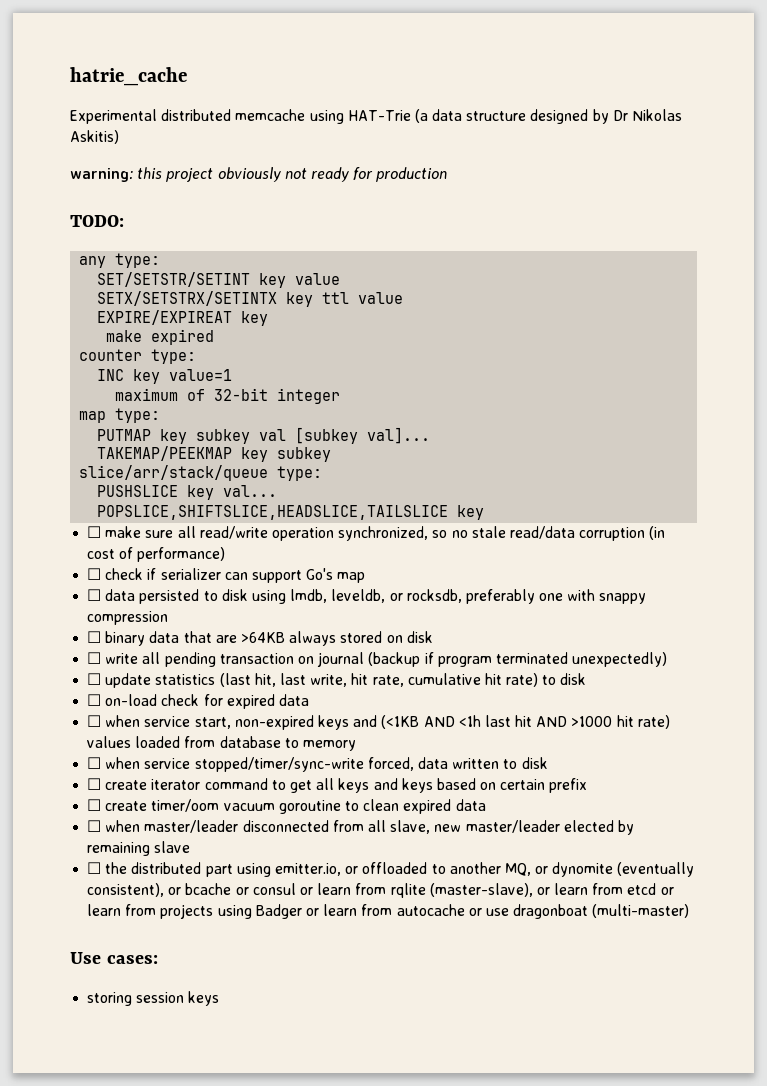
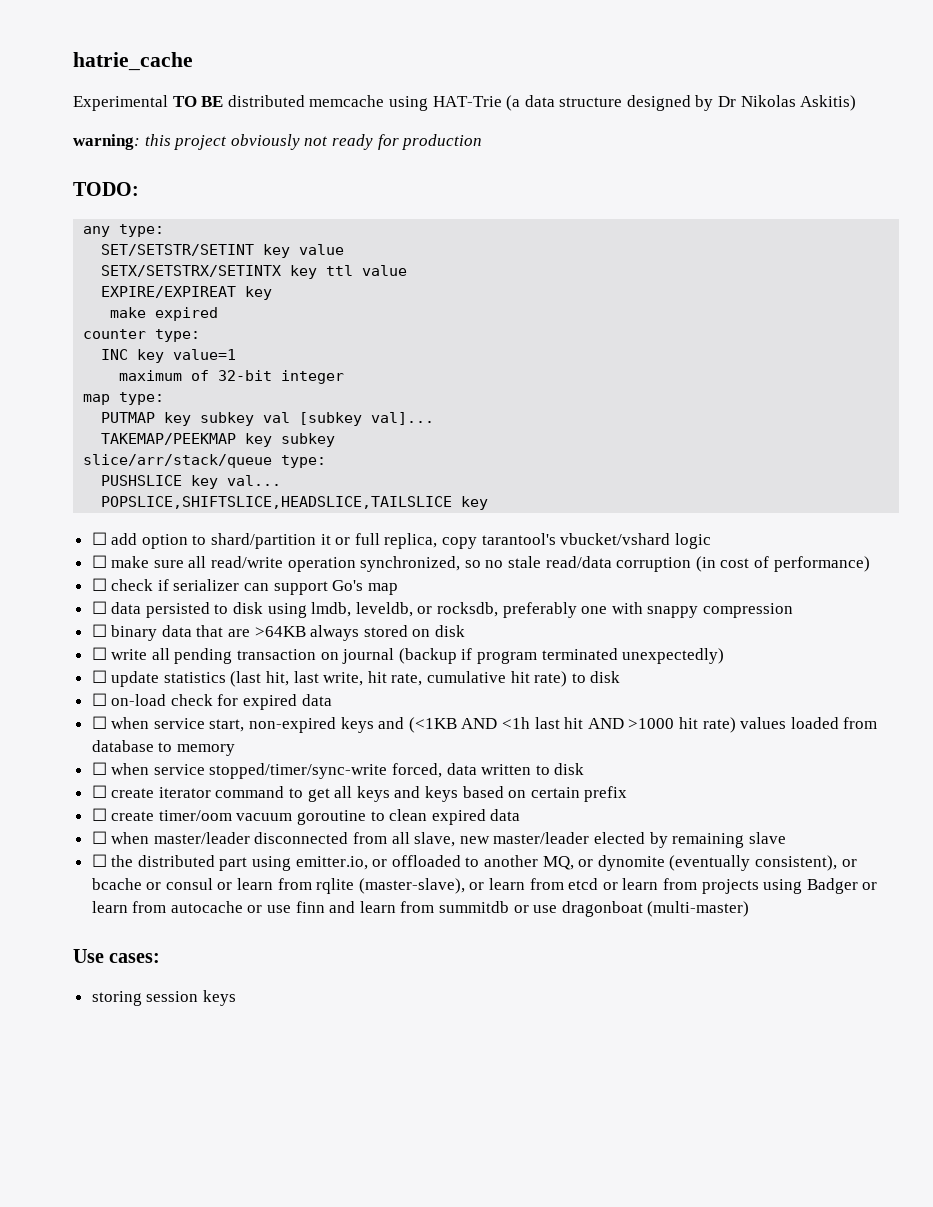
(157, 116) none -> [172,96,224,107] TO BE
(485, 512) none -> [91,532,711,549] // ☐ add option to shard/partition it or full replica, copy tarantool's vbucket/vshard logic
(509, 912) none -> [295,901,558,913] finn and learn from summitdb or use

